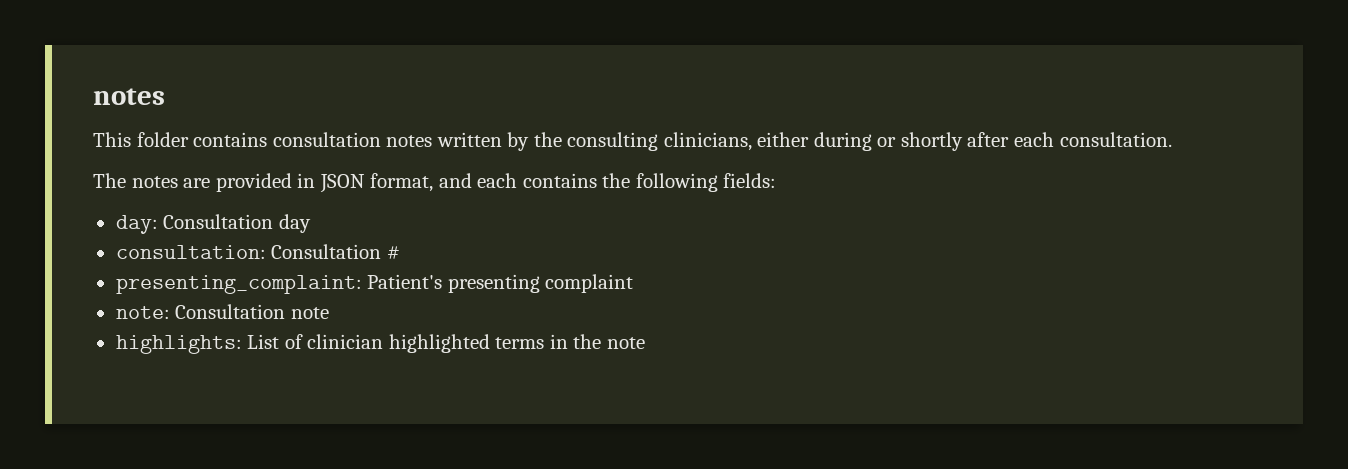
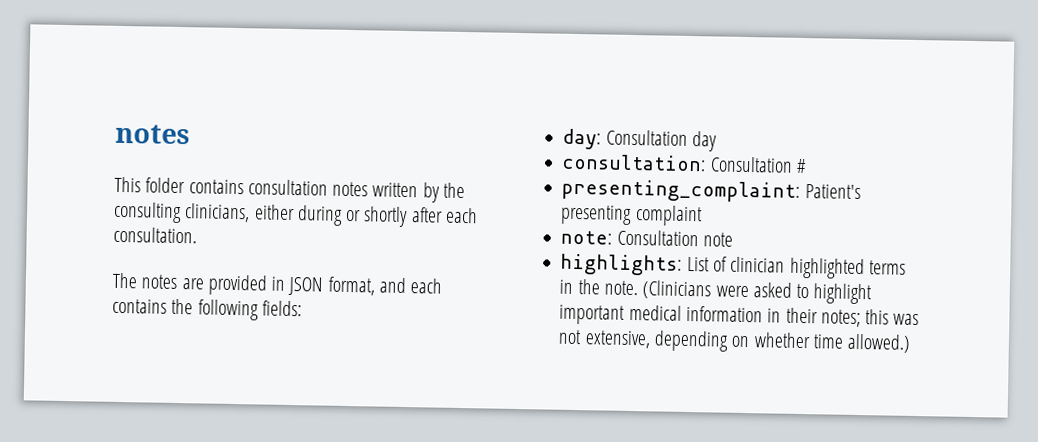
[606,337,645,349] note -> [603,280,873,305] [559,304,920,328] [558,329,912,353] note. (Clinicians were asked to highlight important medical information in their notes; this was not extensive, depending on whether time allowed.)

